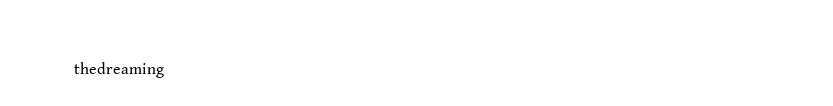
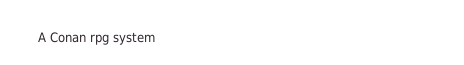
[74,62,164,78] thedreaming -> [38,32,155,45] A Conan rpg system

